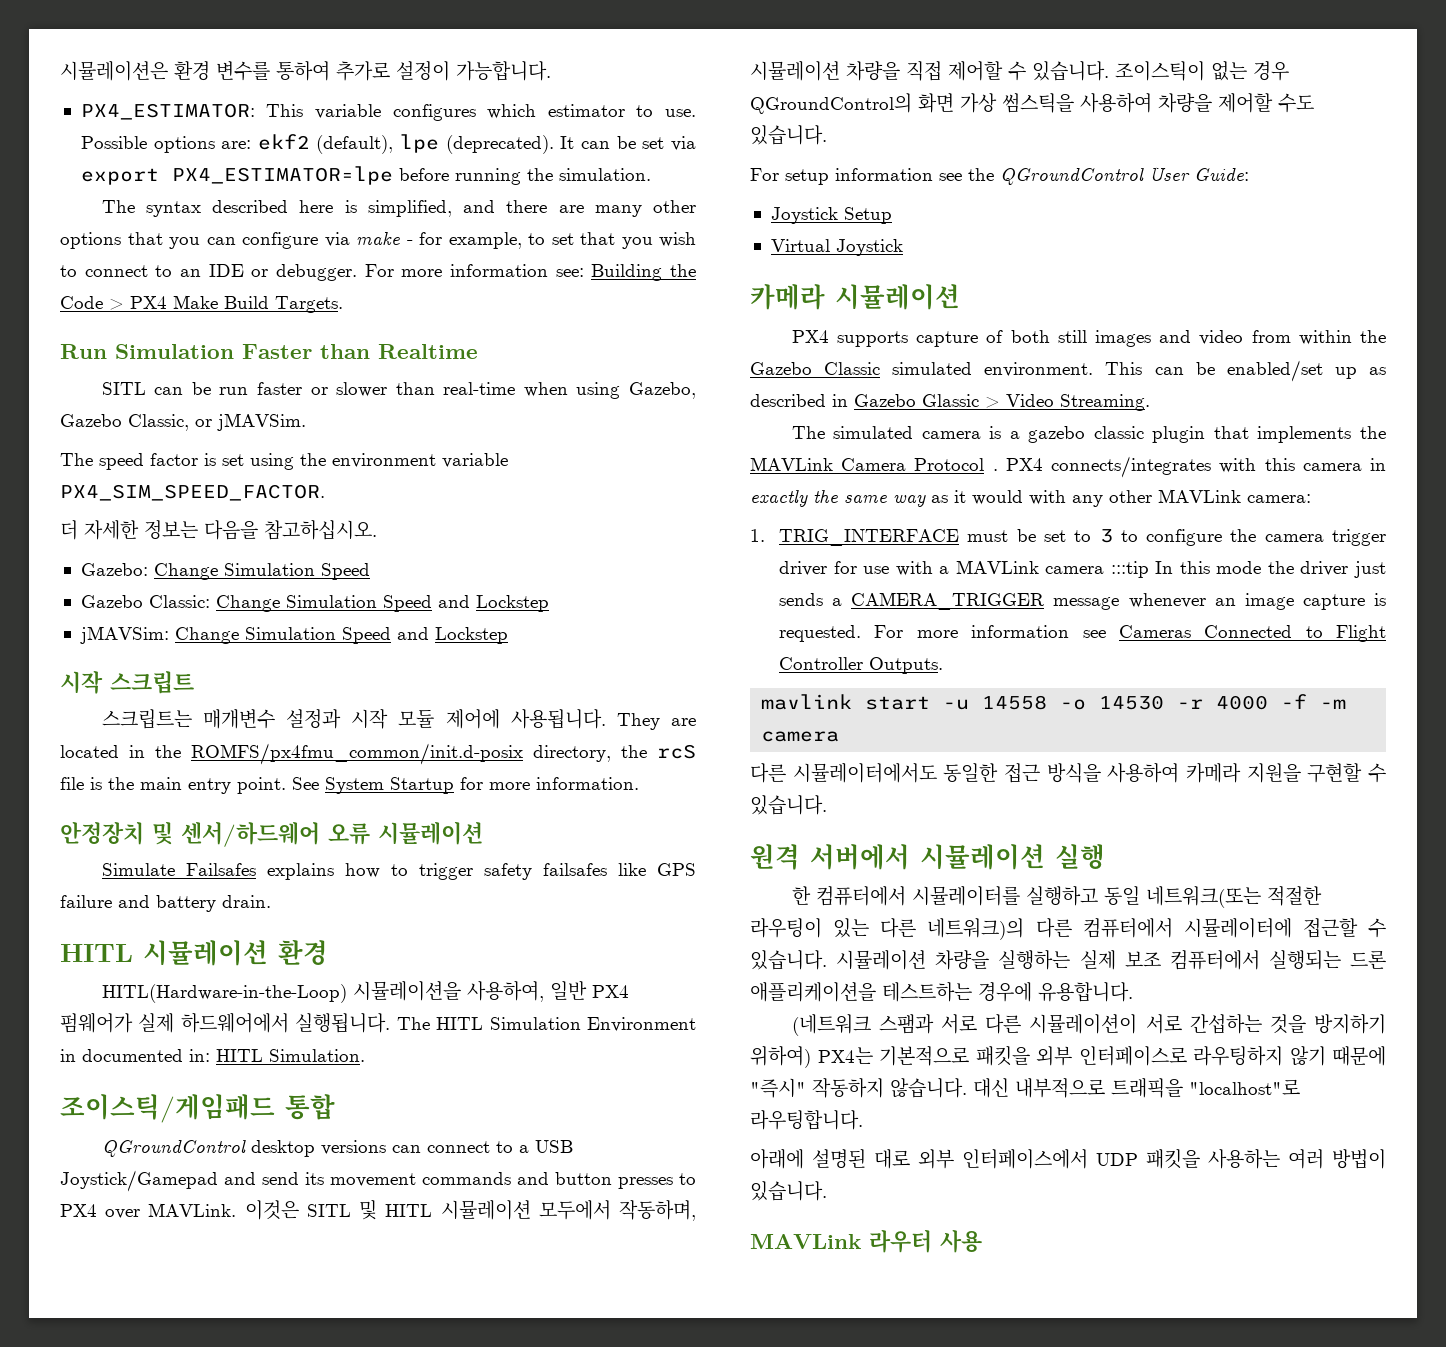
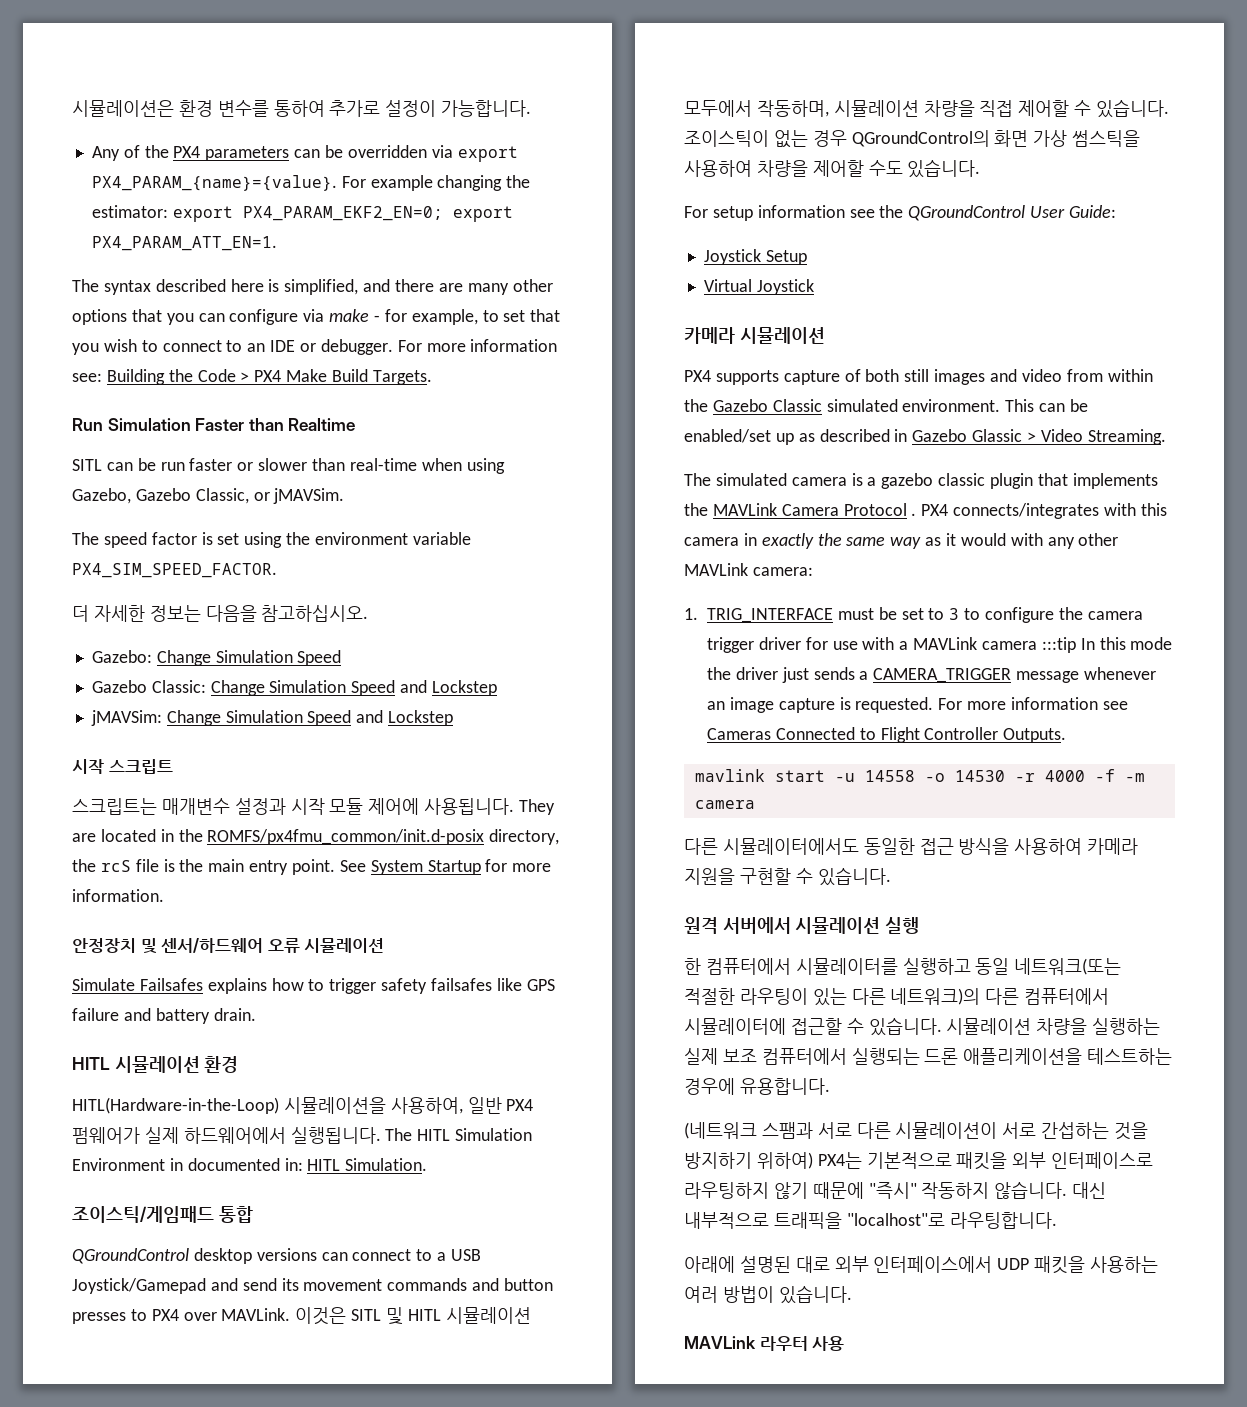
[80,103,696,121] [80,134,665,154] PX4_ESTIMATOR: This variable configures which estimator to use. Possible options are: ekf2 (default), lpe (deprecated). It can be set -> [91,145,427,161] Any of the PX4 parameters can be overridden
[171,166,651,185] PX4_ESTIMATOR=lpe before running the simulation. -> [91,175,531,191] [91,205,513,222] [91,236,277,251] PX4_PARAM_{name}={value}. For example changing the estimator: export PX4_PARAM_EKF2_EN=0; export PX4_PARAM_ATT_EN=1.

